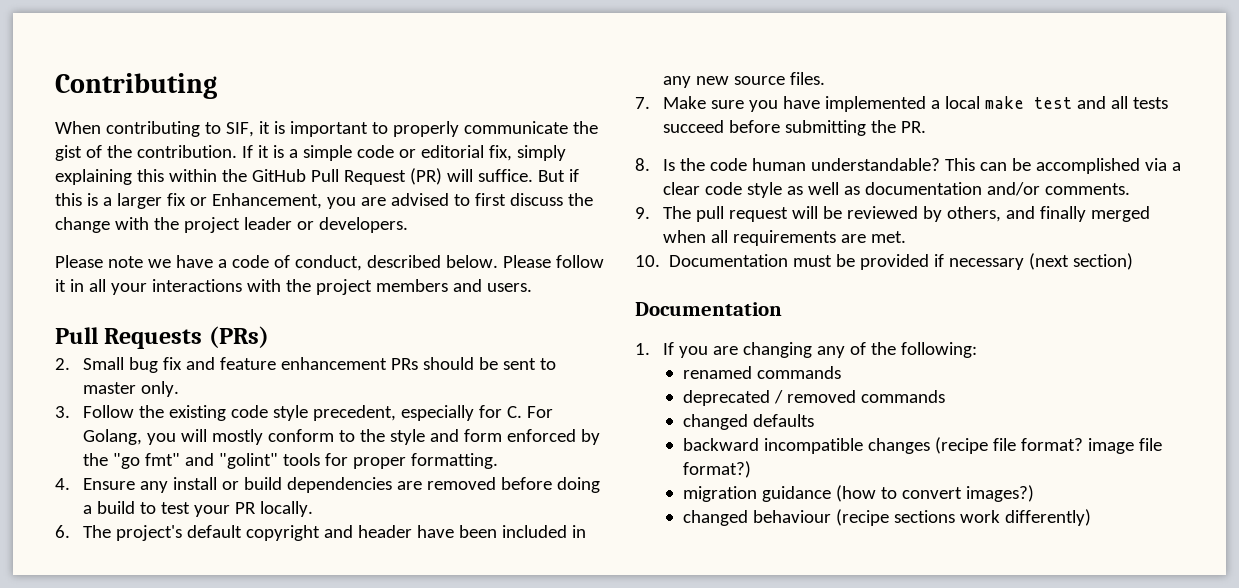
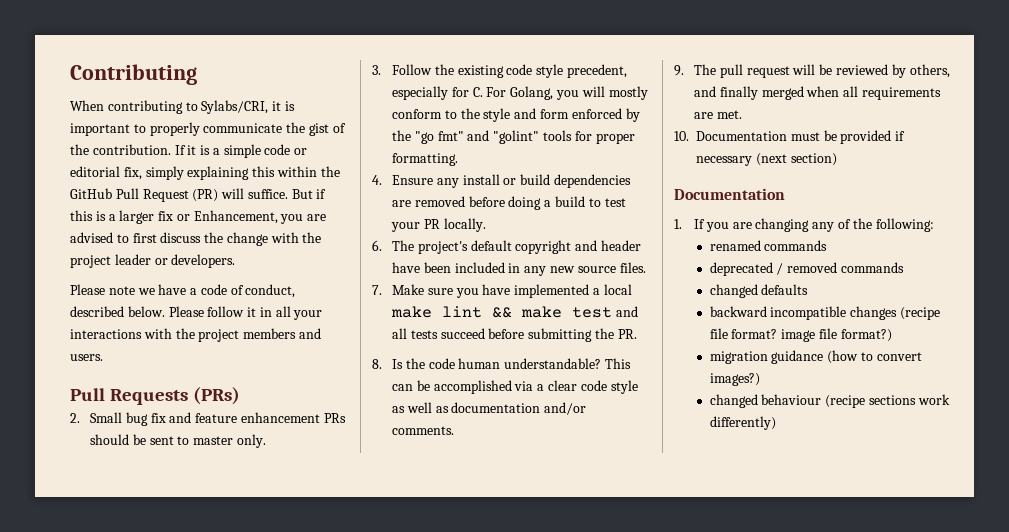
[225,122,254,137] SIF, -> [201,100,269,114] Sylabs/CRI,
(1024, 102) none -> [442,306,563,318] lint && make

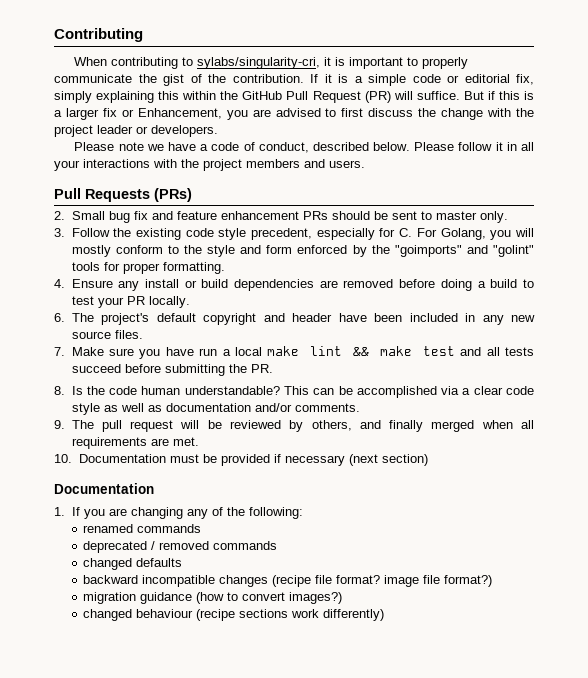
[201,100,269,114] Sylabs/CRI, -> [197,57,321,69] sylabs/singularity-cri,
[414,131,464,144] "go fmt" -> [394,245,462,257] "goimports"
[514,284,590,298] implemented -> [199,348,218,356] run

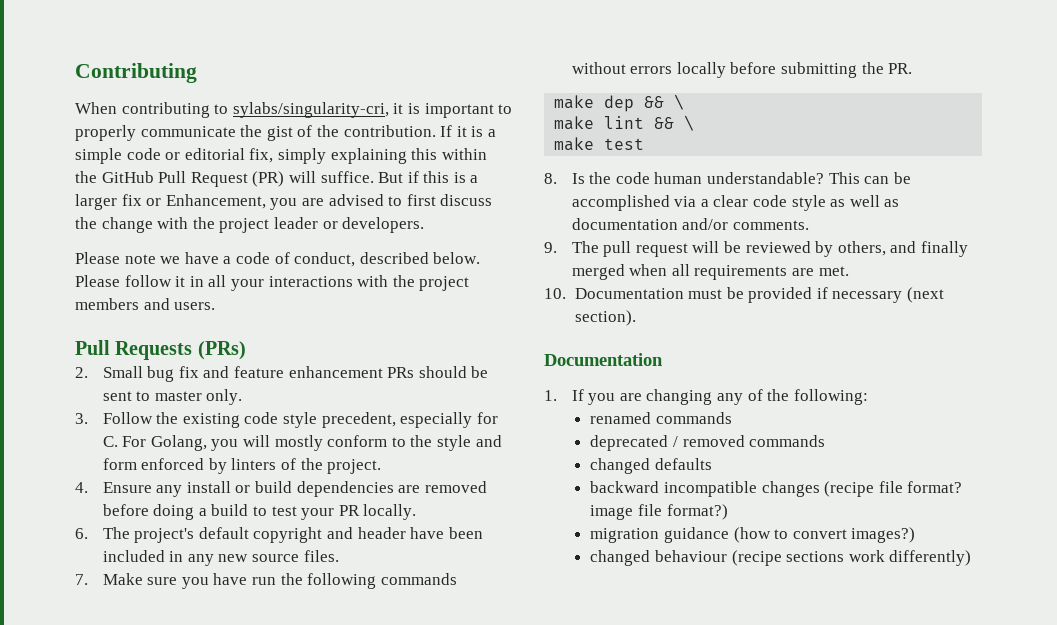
[371,245,534,257] [71,262,225,274] the "goimports" and "golint" tools for proper formatting. -> [231,458,382,474] linters of the project.
[222,346,534,356] [71,364,273,376] a local make lint && make test and all tests succeed before submitting the PR. -> [280,573,457,589] [571,62,913,78] [554,94,685,112] [554,115,695,131] [554,137,645,151] the following commands without errors locally before submitting the PR. // make dep && \ // make lint && \ // make test
[381,454,428,466] section) -> [574,310,636,326] section).

